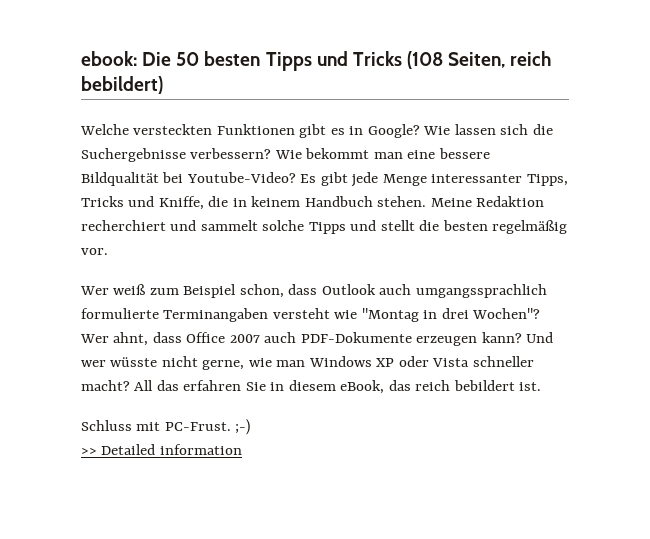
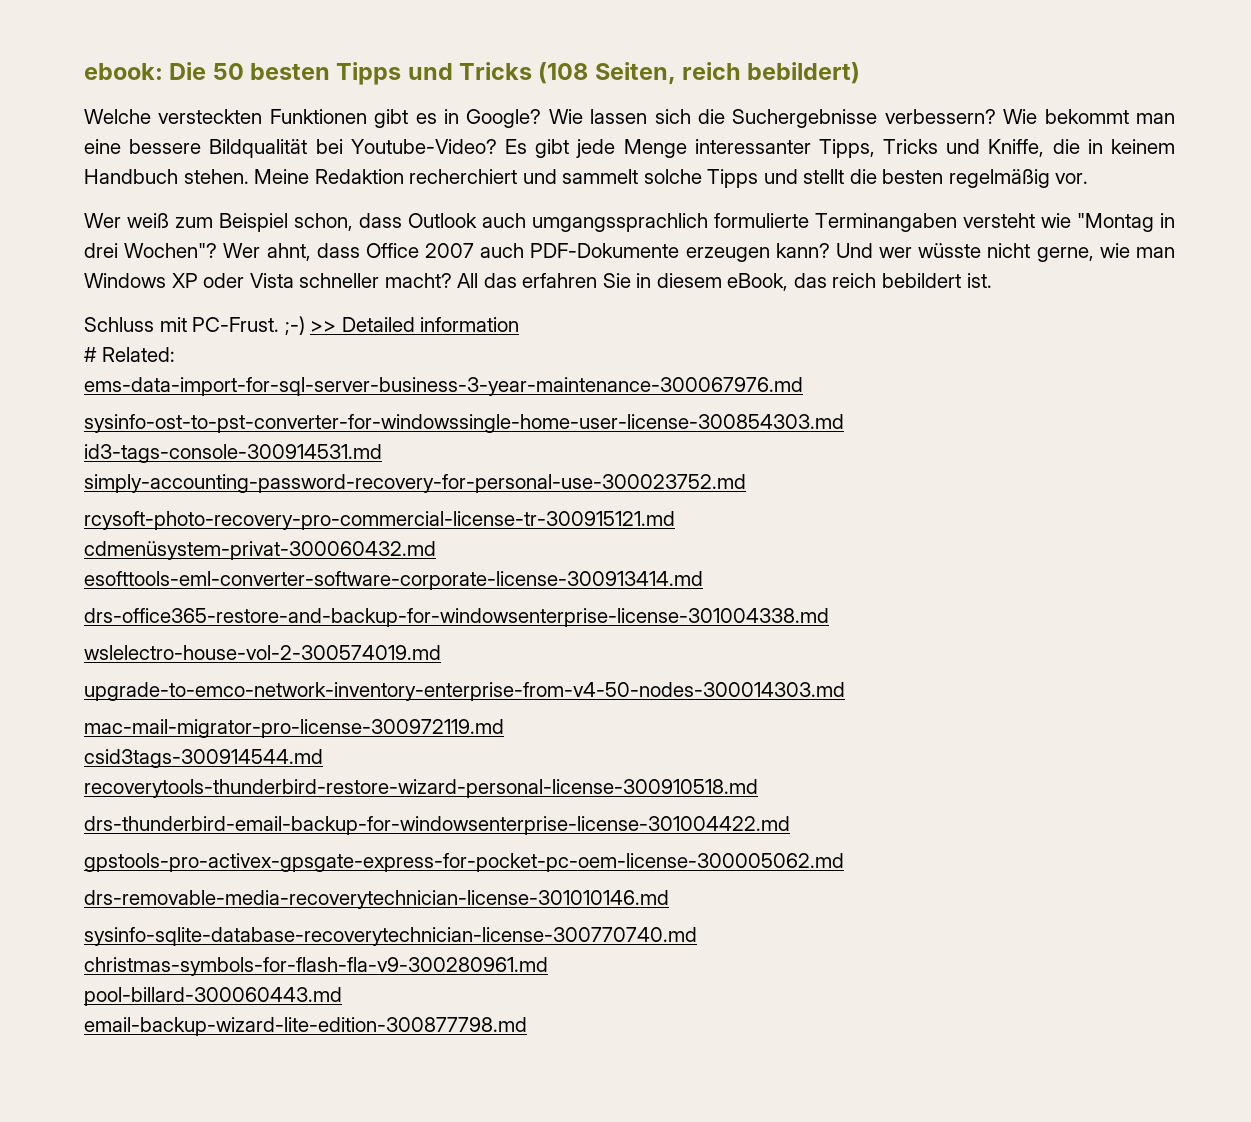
(251, 427) // -> (305, 325) none
(242, 449) none -> [84,347,175,362] [84,377,803,396] [84,414,844,433] [84,444,382,463] [84,474,746,493] [84,511,675,530] [84,541,436,560] [84,571,703,590] [84,608,829,627] [84,645,441,660] [84,682,845,701] [84,719,504,738] [84,749,323,768] [84,779,758,798] [84,816,790,835] [84,853,844,872] [84,890,669,909] [84,927,697,946] [84,957,548,976] [84,987,342,1006] [84,1017,527,1036] // # Related: // ems-data-import-for-sql-server-business-3-year-maintenance-300067976.md // sysinfo-ost-to-pst-converter-for-windowssingle-home-user-license-300854303.md // id3-tags-console-300914531.md // simply-accounting-password-recovery-for-personal-use-300023752.md // rcysoft-photo-recovery-pro-commercial-license-tr-300915121.md // cdmenüsystem-privat-300060432.md // esofttools-eml-converter-software-corporate-license-300913414.md // drs-office365-restore-and-backup-for-windowsenterprise-license-301004338.md // wslelectro-house-vol-2-300574019.md // upgrade-to-emco-network-inventory-enterprise-from-v4-50-nodes-300014303.md // mac-mail-migrator-pro-license-300972119.md // csid3tags-300914544.md // recoverytools-thunderbird-restore-wizard-personal-license-300910518.md // drs-thunderbird-email-backup-for-windowsenterprise-license-301004422.md // gpstools-pro-activex-gpsgate-express-for-pocket-pc-oem-license-300005062.md // drs-removable-media-recoverytechnician-license-301010146.md // sysinfo-sqlite-database-recoverytechnician-license-300770740.md // christmas-symbols-for-flash-fla-v9-300280961.md // pool-billard-300060443.md // email-backup-wizard-lite-edition-300877798.md

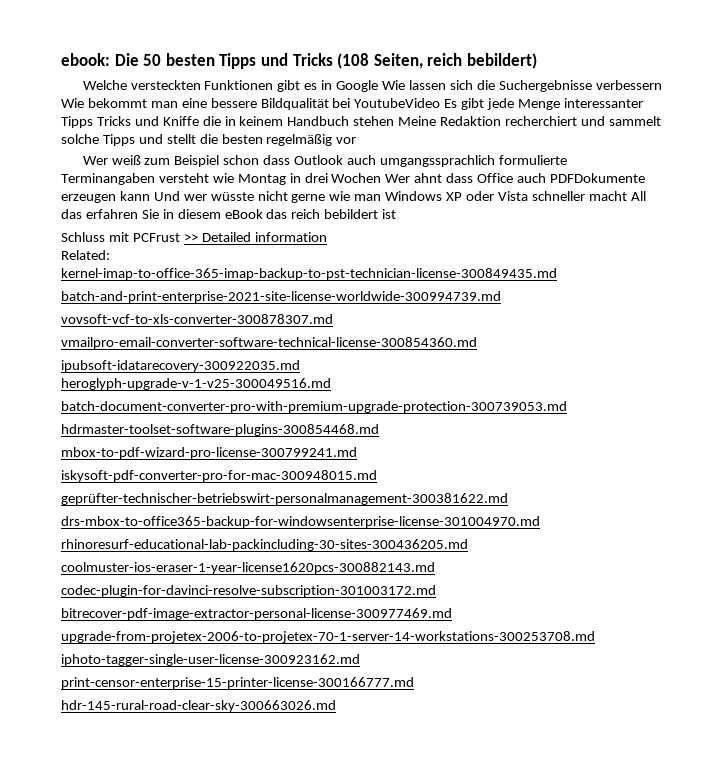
[466,109,542,128] Google? -> [336,80,379,92] Google
[884,109,996,124] verbessern? -> [595,80,662,90] verbessern
[350,139,497,154] Youtube-Video? -> [354,98,441,108] YoutubeVideo
[818,139,875,158] Tipps, -> [61,116,93,128] Tipps
[988,139,1045,157] Kniffe, -> [162,116,199,126] Kniffe
[183,169,249,184] stehen. -> [353,116,395,126] stehen
[1055,173,1089,184] vor. -> [336,137,357,144] vor
[294,213,353,231] schon, -> [223,155,260,165] schon
[1077,213,1154,232] "Montag -> [237,174,286,185] Montag
[124,243,830,262] Wochen"? Wer ahnt, dass Office 2007 auch PDF-Dokumente erzeugen kann? -> [331,173,645,183] [61,191,150,203] Wochen Wer ahnt dass Office auch PDFDokumente erzeugen kann
[1036,247,1094,262] gerne, -> [291,194,326,203] gerne
[384,273,452,288] macht? -> [588,191,627,201] macht
[727,273,789,291] eBook, -> [224,209,263,219] eBook
[966,273,992,288] ist. -> [382,209,397,219] ist
[192,316,305,335] PC-Frust. ;-) -> [132,233,180,242] PCFrust
[84,347,97,362] # -> (327, 237) none
[84,377,803,396] [84,414,844,433] [84,444,382,463] [84,474,746,493] [84,511,675,530] [84,541,436,560] [84,571,703,590] [84,608,829,627] [84,645,441,660] [84,682,845,701] [84,719,504,738] [84,749,323,768] [84,779,758,798] [84,816,790,835] [84,853,844,872] [84,890,669,909] [84,927,697,946] [84,957,548,976] [84,987,342,1006] [84,1017,527,1036] ems-data-import-for-sql-server-business-3-year-maintenance-300067976.md // sysinfo-ost-to-pst-converter-for-windowssingle-home-user-license-300854303.md // id3-tags-console-300914531.md // simply-accounting-password-recovery-for-personal-use-300023752.md // rcysoft-photo-recovery-pro-commercial-license-tr-300915121.md // cdmenüsystem-privat-300060432.md // esofttools-eml-converter-software-corporate-license-300913414.md // drs-office365-restore-and-backup-for-windowsenterprise-license-301004338.md // wslelectro-house-vol-2-300574019.md // upgrade-to-emco-network-inventory-enterprise-from-v4-50-nodes-300014303.md // mac-mail-migrator-pro-license-300972119.md // csid3tags-300914544.md // recoverytools-thunderbird-restore-wizard-personal-license-300910518.md // drs-thunderbird-email-backup-for-windowsenterprise-license-301004422.md // gpstools-pro-activex-gpsgate-express-for-pocket-pc-oem-license-300005062.md // drs-removable-media-recoverytechnician-license-301010146.md // sysinfo-sqlite-database-recoverytechnician-license-300770740.md // christmas-symbols-for-flash-fla-v9-300280961.md // pool-billard-300060443.md // email-backup-wizard-lite-edition-300877798.md -> [61,268,557,280] [61,291,501,303] [61,314,333,324] [61,337,477,349] [61,360,300,372] [61,378,331,390] [61,401,567,413] [61,424,379,436] [61,447,357,459] [61,470,377,482] [61,493,508,505] [61,516,540,528] [61,539,468,551] [61,562,435,574] [61,585,436,597] [61,608,452,620] [61,631,595,643] [61,654,360,666] [61,677,414,689] [61,700,336,712] kernel-imap-to-office-365-imap-backup-to-pst-technician-license-300849435.md // batch-and-print-enterprise-2021-site-license-worldwide-300994739.md // vovsoft-vcf-to-xls-converter-300878307.md // vmailpro-email-converter-software-technical-license-300854360.md // ipubsoft-idatarecovery-300922035.md // heroglyph-upgrade-v-1-v25-300049516.md // batch-document-converter-pro-with-premium-upgrade-protection-300739053.md // hdrmaster-toolset-software-plugins-300854468.md // mbox-to-pdf-wizard-pro-license-300799241.md // iskysoft-pdf-converter-pro-for-mac-300948015.md // geprüfter-technischer-betriebswirt-personalmanagement-300381622.md // drs-mbox-to-office365-backup-for-windowsenterprise-license-301004970.md // rhinoresurf-educational-lab-packincluding-30-sites-300436205.md // coolmuster-ios-eraser-1-year-license1620pcs-300882143.md // codec-plugin-for-davinci-resolve-subscription-301003172.md // bitrecover-pdf-image-extractor-personal-license-300977469.md // upgrade-from-projetex-2006-to-projetex-70-1-server-14-workstations-300253708.md // iphoto-tagger-single-user-license-300923162.md // print-censor-enterprise-15-printer-license-300166777.md // hdr-145-rural-road-clear-sky-300663026.md

